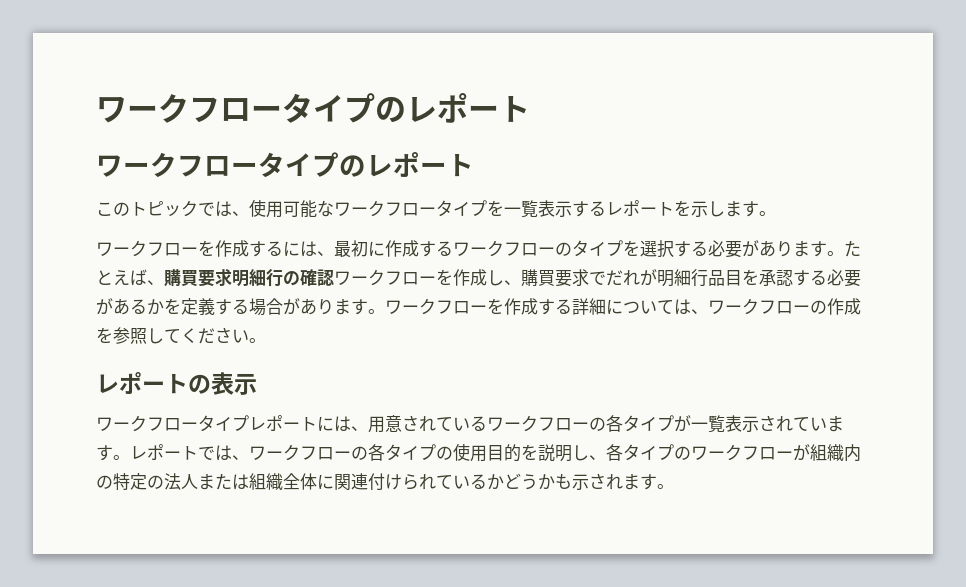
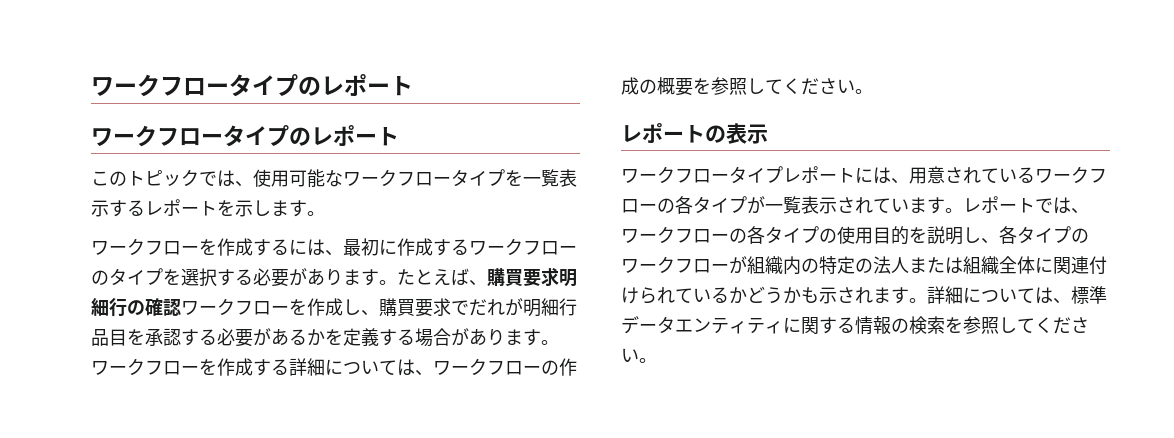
(861, 306) none -> [639,77,693,96] の概要
(674, 486) none -> [927,286,1107,304] [621,316,1089,335] [621,348,657,363] 詳細については、標準データエンティティに関する情報の検索を参照してください。

